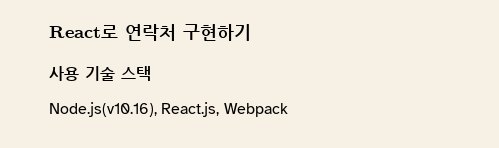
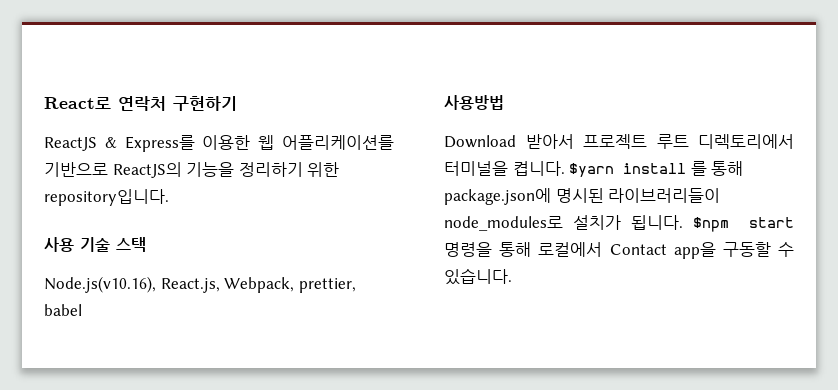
(251, 32) none -> [44,135,395,152] [44,162,340,178] [44,189,169,206] // ReactJS & Express를 이용한 웹 어플리케이션를 기반으로 ReactJS의 기능을 정리하기 위한 repository입니다.
[223,103,288,117] Webpack -> [224,277,356,293] [44,304,82,316] [444,95,504,110] [444,134,794,149] [444,161,744,177] [444,188,721,205] [444,215,794,232] [444,242,794,259] [444,268,512,285] Webpack, prettier, babel // 사용방법 // Download 받아서 프로젝트 루트 디렉토리에서 터미널을 켭니다. $yarn install 를 통해 package.json에 명시된 라이브러리들이 node_modules로 설치가 됩니다. $npm start 명령을 통해 로컬에서 Contact app을 구동할 수 있습니다.

